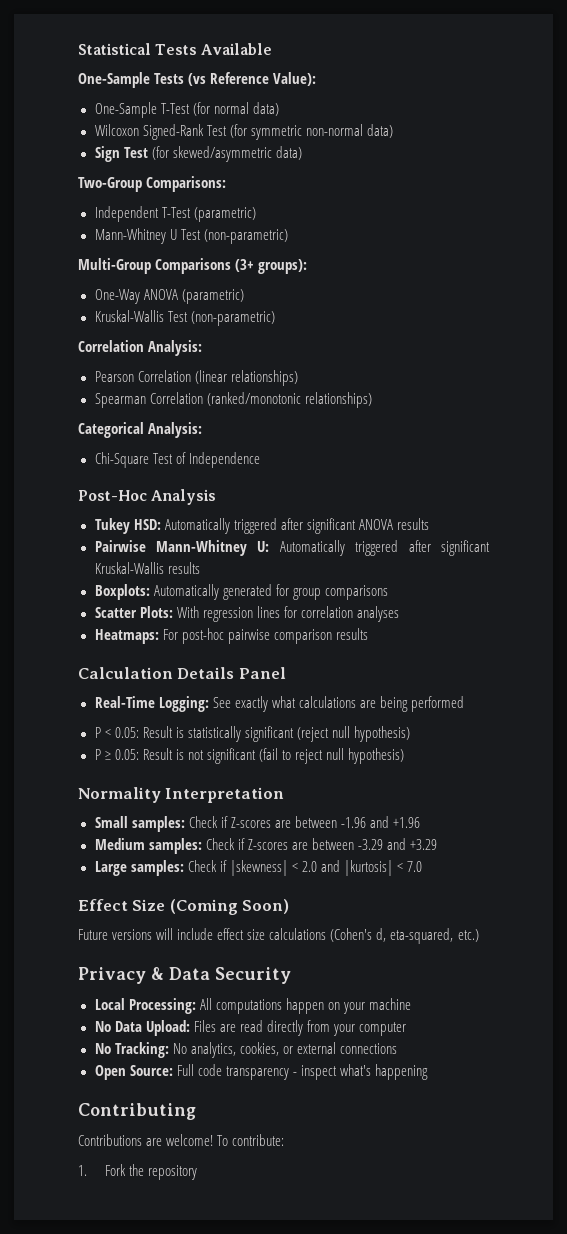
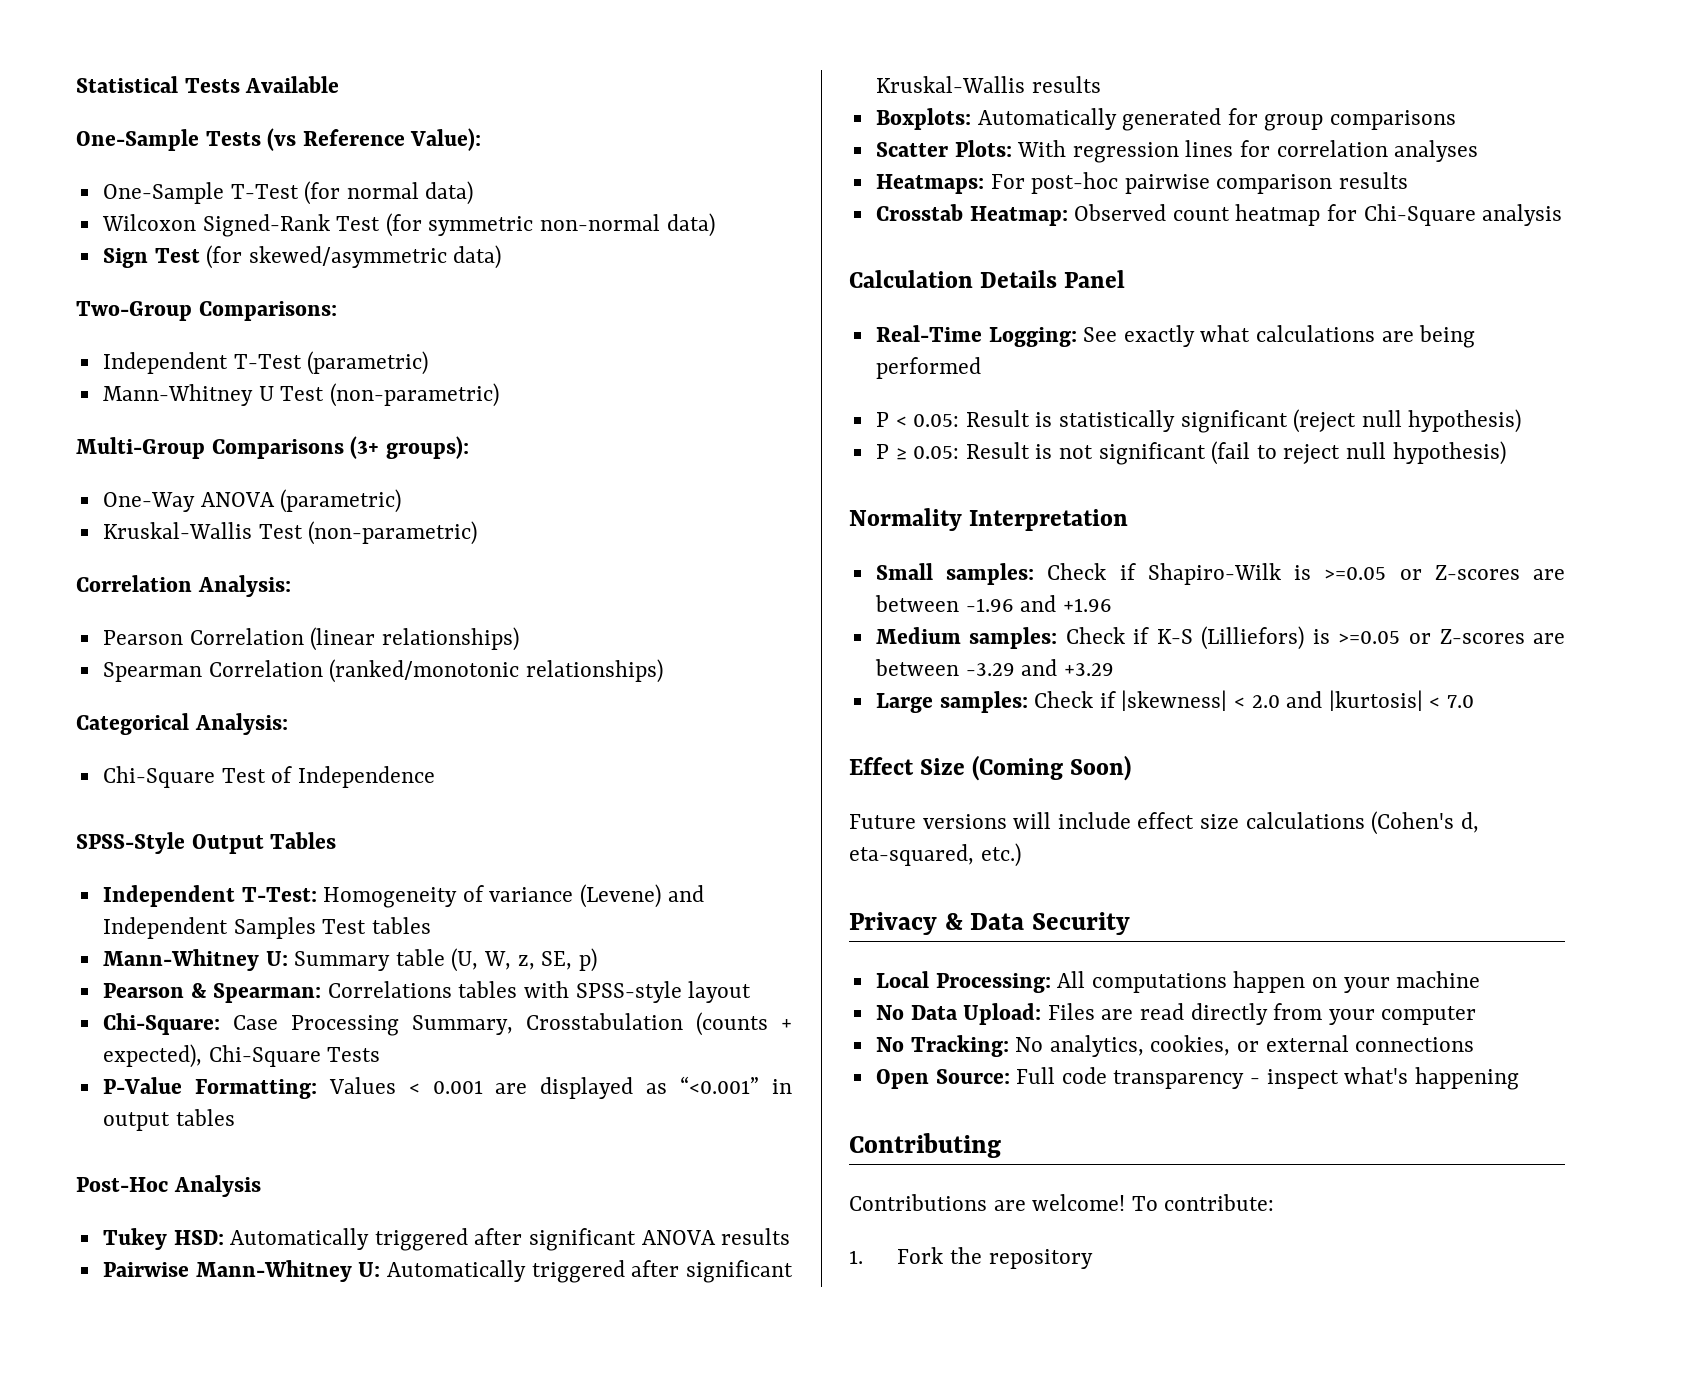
(260, 460) none -> [76,832,337,854] [102,884,704,908] [102,917,431,939] [102,948,597,972] [102,981,752,1003] [102,1012,792,1036] [102,1044,381,1068] [102,1076,792,1099] [102,1109,235,1131] // SPSS-Style Output Tables // Independent T-Test: Homogeneity of variance (Levene) and Independent Samples Test tables // Mann-Whitney U: Summary table (U, W, z, SE, p) // Pearson & Spearman: Correlations tables with SPSS-style layout // Chi-Square: Case Processing Summary, Crosstabulation (counts + expected), Chi-Square Tests // P-Value Formatting: Values < 0.001 are displayed as “<0.001” in output tables
(368, 634) none -> [875,204,1563,226] // Crosstab Heatmap: Observed count heatmap for Chi-Square analysis
(228, 822) none -> [1147,563,1422,585] Shapiro-Wilk is >=0.05 or
(245, 844) none -> [1156,626,1431,650] K-S (Lilliefors) is >=0.05 or

